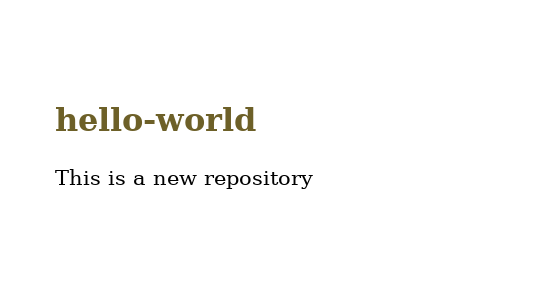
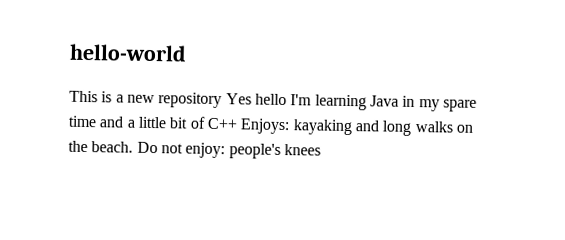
(313, 180) none -> [225,93,477,112] [68,115,473,136] [68,140,321,159] Yes hello I'm learning Java in my spare time and a little bit of C++ Enjoys: kayaking and long walks on the beach. Do not enjoy: people's knees

